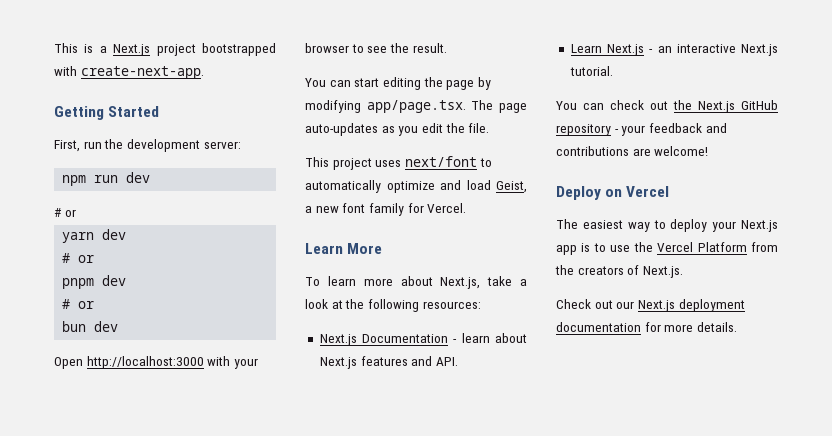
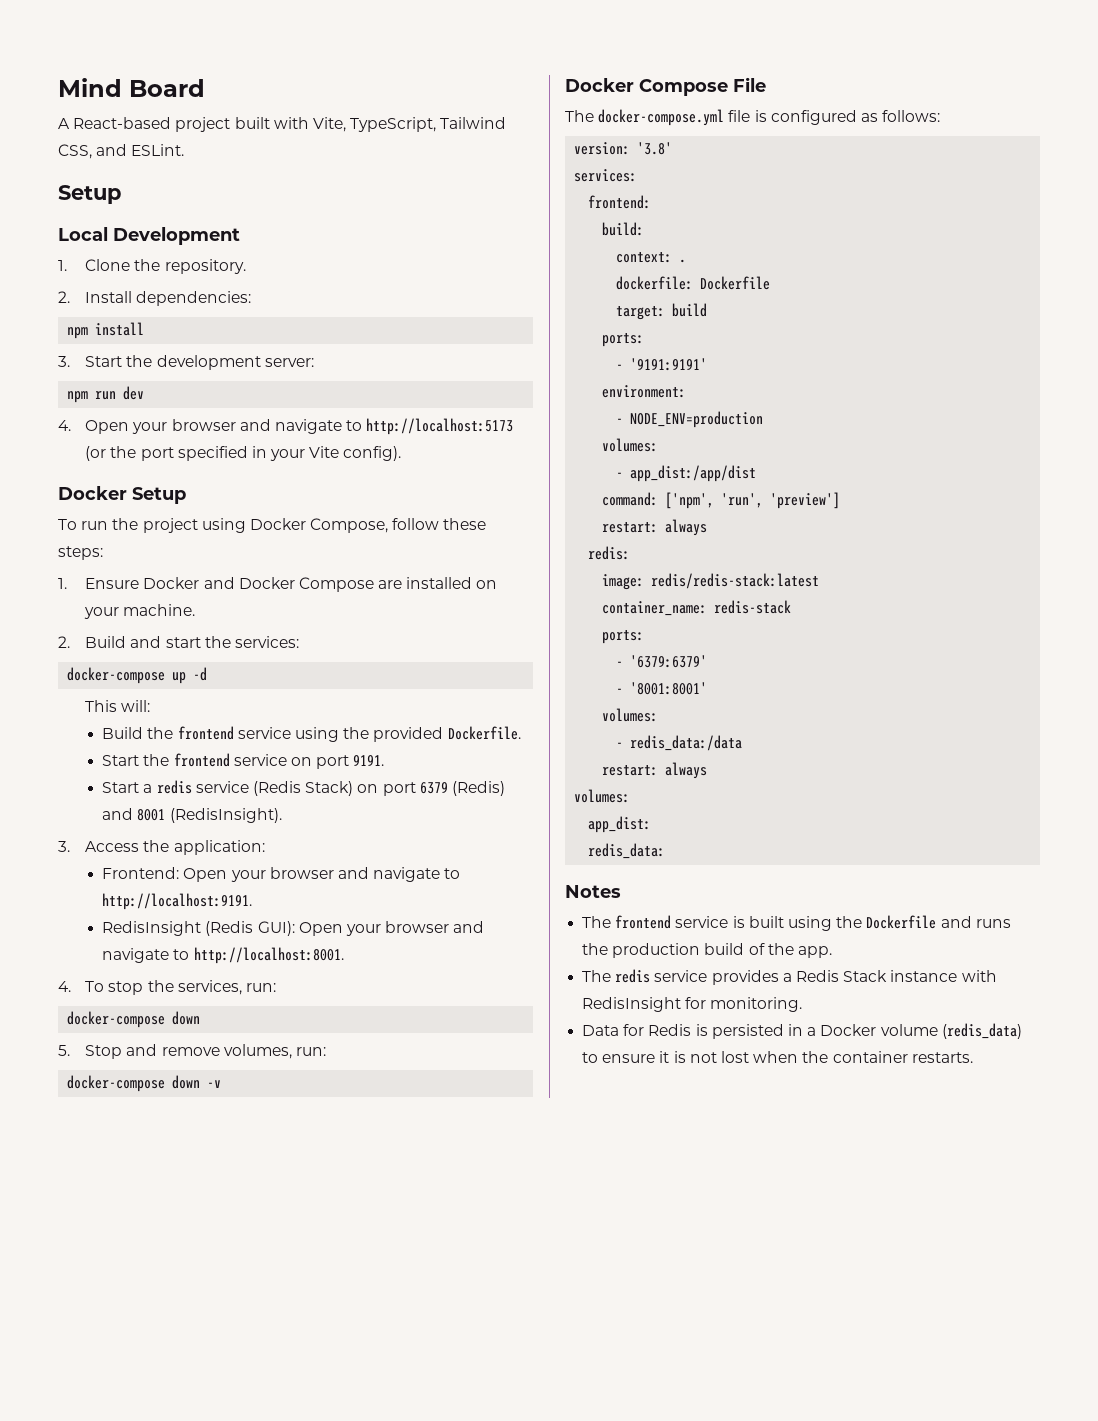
[54,43,276,56] [54,66,204,79] [54,106,160,120] [54,140,102,152] This is a Next.js project bootstrapped with create-next-app. // Getting Started // First, run -> [58,78,205,97] [58,117,507,132] [58,144,185,159] [58,185,121,204] [58,227,240,245] [58,259,246,274] [58,291,252,306] [67,322,145,339] [58,356,123,367] Mind Board // A React-based project built with Vite, TypeScript, Tailwind CSS, and ESLint. // Setup // Local Development // 1. Clone the repository. // 2. Install dependencies: // npm install // 3. Start
[54,208,76,217] [62,229,127,243] [62,253,95,263] [62,275,127,289] [62,299,95,309] [62,321,119,332] [54,356,258,369] [305,43,447,53] [305,77,491,90] [305,100,527,113] [305,123,490,136] [305,156,492,170] [305,180,527,193] [305,203,467,216] [305,243,383,254] [305,276,527,289] [305,299,481,312] [319,333,527,346] [319,356,458,369] [570,44,778,56] [569,66,613,76] [556,100,778,113] [556,123,727,136] [556,146,709,156] [556,186,670,200] [556,219,778,232] [556,242,778,255] [555,265,683,278] [556,299,745,312] [556,322,737,332] # or // yarn dev // # or // pnpm dev // # or // bun dev // Open http://localhost:3000 with your browser to see the result. // You can start editing the page by modifying app/page.tsx. The page auto-updates as you edit the file. // This project uses next/font to automatically optimize and load Geist, a new font family for Vercel. // Learn More // To learn more about Next.js, take a look at the following resources: // Next.js Documentation - learn about Next.js features and API. // Learn Next.js - an interactive Next.js tutorial. // You can check out the Next.js GitHub repository - your feedback and contributions are welcome! // Deploy on Vercel // The easiest way to deploy your Next.js app is to use the Vercel Platform from the creators of Next.js. // Check out our Next.js deployment documentation for more details. -> [58,418,514,435] [85,446,402,461] [58,486,186,504] [58,518,487,533] [58,546,103,560] [58,577,498,592] [84,604,196,619] [58,636,299,648] [67,667,208,684] [85,700,151,712] [102,726,521,742] [102,753,385,769] [102,780,505,796] [102,808,282,823] [58,840,265,855] [102,867,461,882] [102,893,253,910] [102,921,485,936] [102,947,344,964] [58,980,276,995] [67,1011,201,1028] [58,1044,326,1059] [67,1075,222,1092] [565,77,766,96] [565,109,941,126] [574,142,673,155] [574,169,638,182] [588,195,652,209] [602,222,645,236] [616,252,687,263] [616,276,771,290] [616,303,708,320] [602,333,645,347] [616,358,708,371] [602,385,687,398] [616,411,764,428] [602,438,659,452] [616,465,757,482] [602,492,841,509] [602,519,708,536] [588,546,631,560] [602,573,820,590] [602,600,792,616] [602,630,645,644] [616,655,708,668] [616,682,708,695] [602,708,659,722] [616,735,743,751] [602,762,708,779] [574,789,631,803] [588,816,652,833] [588,843,666,859] [565,885,621,898] [582,915,1011,931] [582,943,832,958] [582,969,997,985] [582,997,803,1012] [582,1023,1022,1039] [582,1051,973,1063] 4. Open your browser and navigate to http://localhost:5173 (or the port specified in your Vite config). // Docker Setup // To run the project using Docker Compose, follow these steps: // 1. Ensure Docker and Docker Compose are installed on your machine. // 2. Build and start the services: // docker-compose up -d // This will: // Build the frontend service using the provided Dockerfile. // Start the frontend service on port 9191. // Start a redis service (Redis Stack) on port 6379 (Redis) and 8001 (RedisInsight). // 3. Access the application: // Frontend: Open your browser and navigate to http://localhost:9191. // RedisInsight (Redis GUI): Open your browser and navigate to http://localhost:8001. // 4. To stop the services, run: // docker-compose down // 5. Stop and remove volumes, run: // docker-compose down -v // Docker Compose File // The docker-compose.yml file is configured as follows: // version: '3.8' // services: // frontend: // build: // context: . // dockerfile: Dockerfile // target: build // ports: // - '9191:9191' // environment: // - NODE_ENV=production // volumes: // - app_dist:/app/dist // command: ['npm', 'run', 'preview'] // restart: always // redis: // image: redis/redis-stack:latest // container_name: redis-stack // ports: // - '6379:6379' // - '8001:8001' // volumes: // - redis_data:/data // restart: always // volumes: // app_dist: // redis_data: // Notes // The frontend service is built using the Dockerfile and runs the production build of the app. // The redis service provides a Redis Stack instance with RedisInsight for monitoring. // Data for Redis is persisted in a Docker volume (redis_data) to ensure it is not lost when the container restarts.

